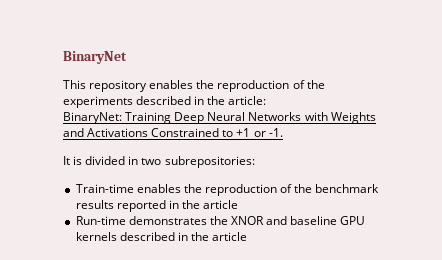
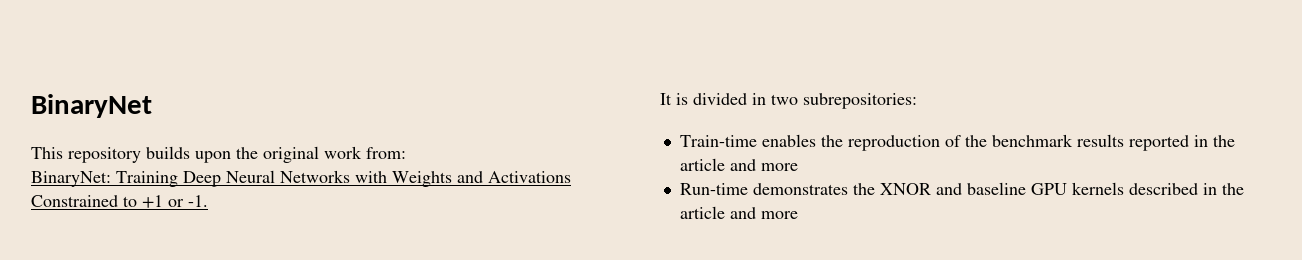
[149,80,325,92] [63,96,267,108] enables the reproduction of the experiments described in the article: -> [146,146,406,163] builds upon the original work from:
(239, 204) none -> [729,159,798,171] and more
(248, 236) none -> [729,207,798,219] and more

